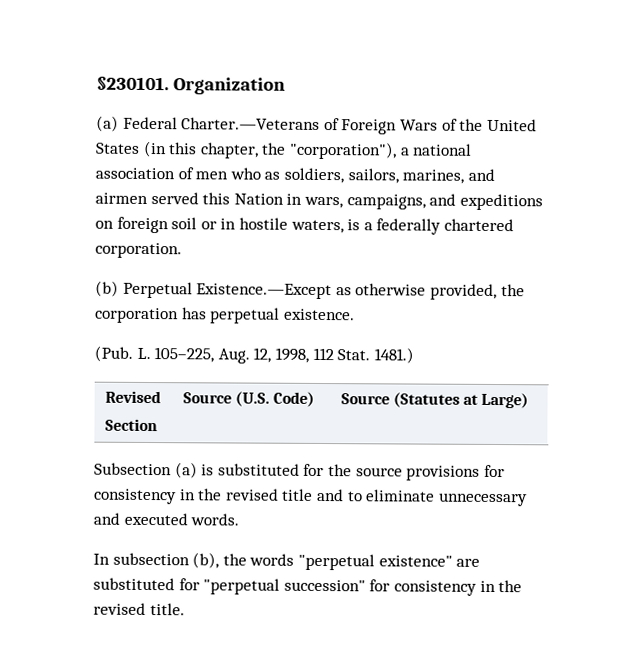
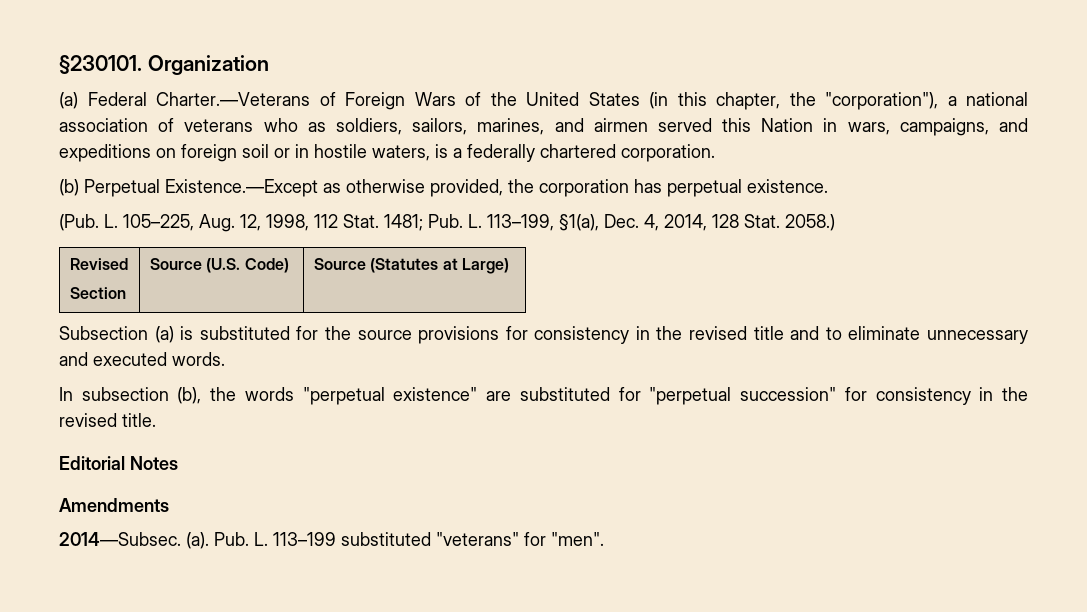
[195,171,229,180] men -> [184,119,254,132] veterans
[373,347,414,364] 1481.) -> [384,214,835,231] 1481; Pub. L. 113–199, §1(a), Dec. 4, 2014, 128 Stat. 2058.)
(185, 609) none -> [59,456,178,470] [59,498,169,512] [59,532,604,549] // Editorial Notes // Amendments // 2014—Subsec. (a). Pub. L. 113–199 substituted "veterans" for "men".

